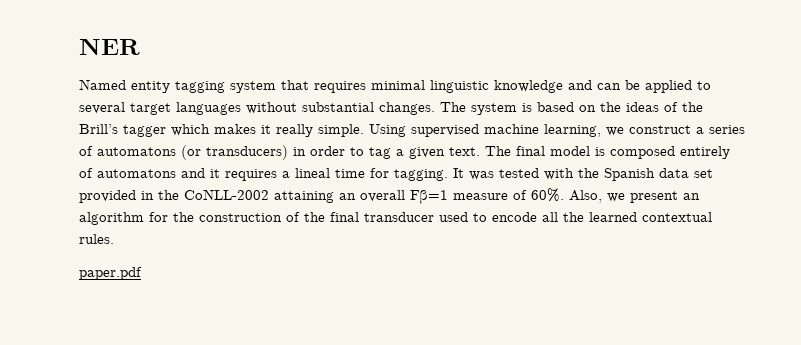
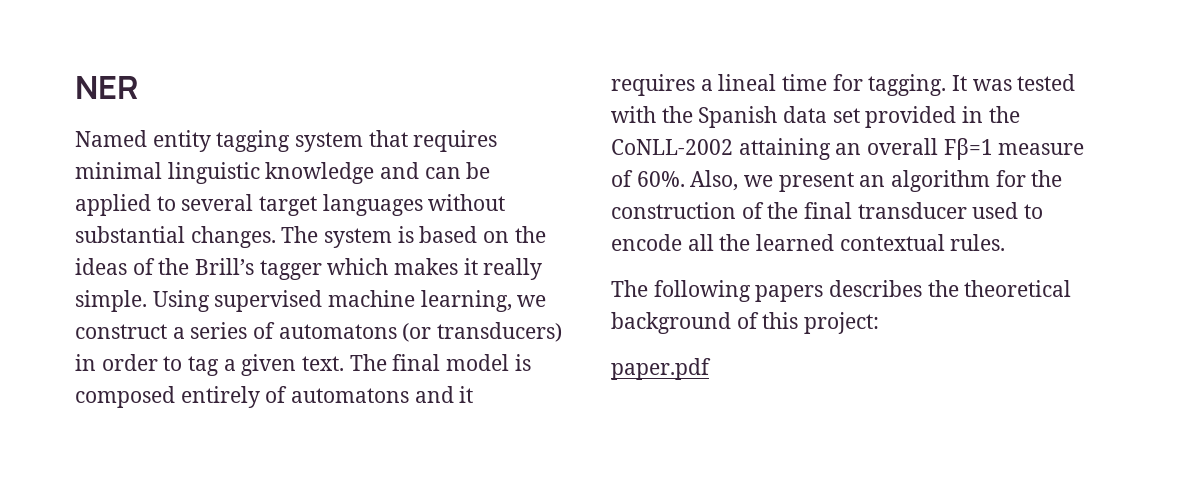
(114, 239) none -> [611,280,1072,302] [611,312,880,334] // The following papers describes the theoretical background of this project:

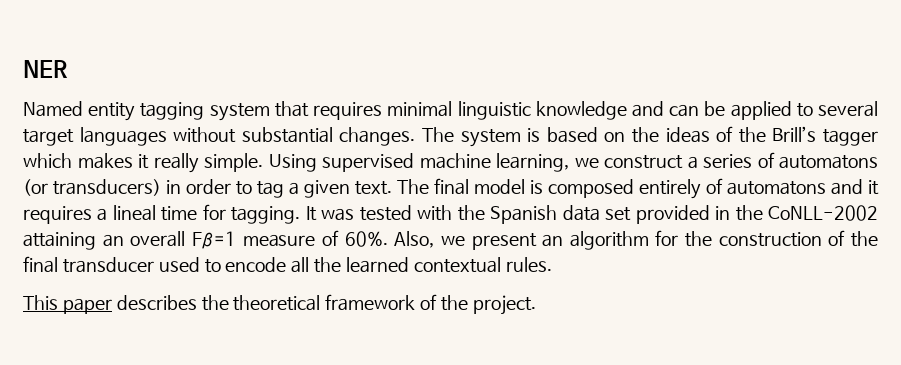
[611,280,1072,302] [611,312,880,334] [611,358,711,380] The following papers describes the theoretical background of this project: // paper.pdf -> [23,294,536,315] This paper describes the theoretical framework of the project.

